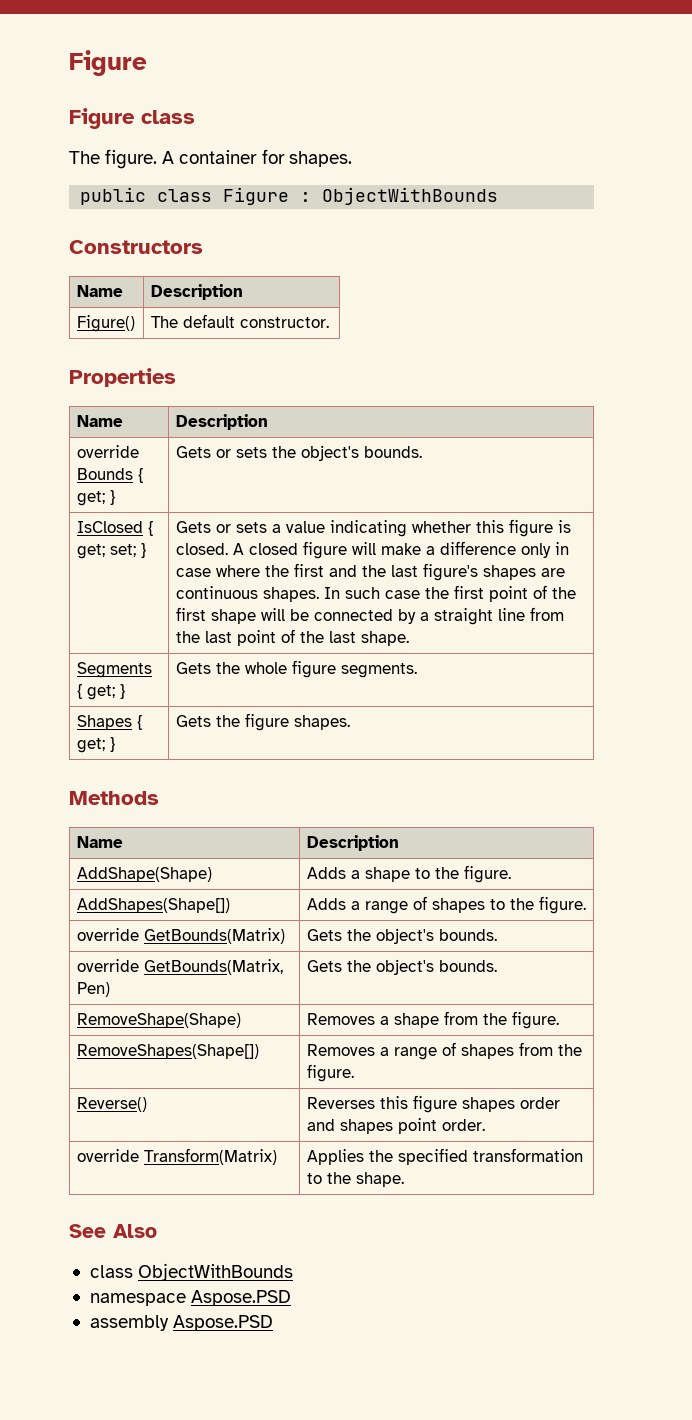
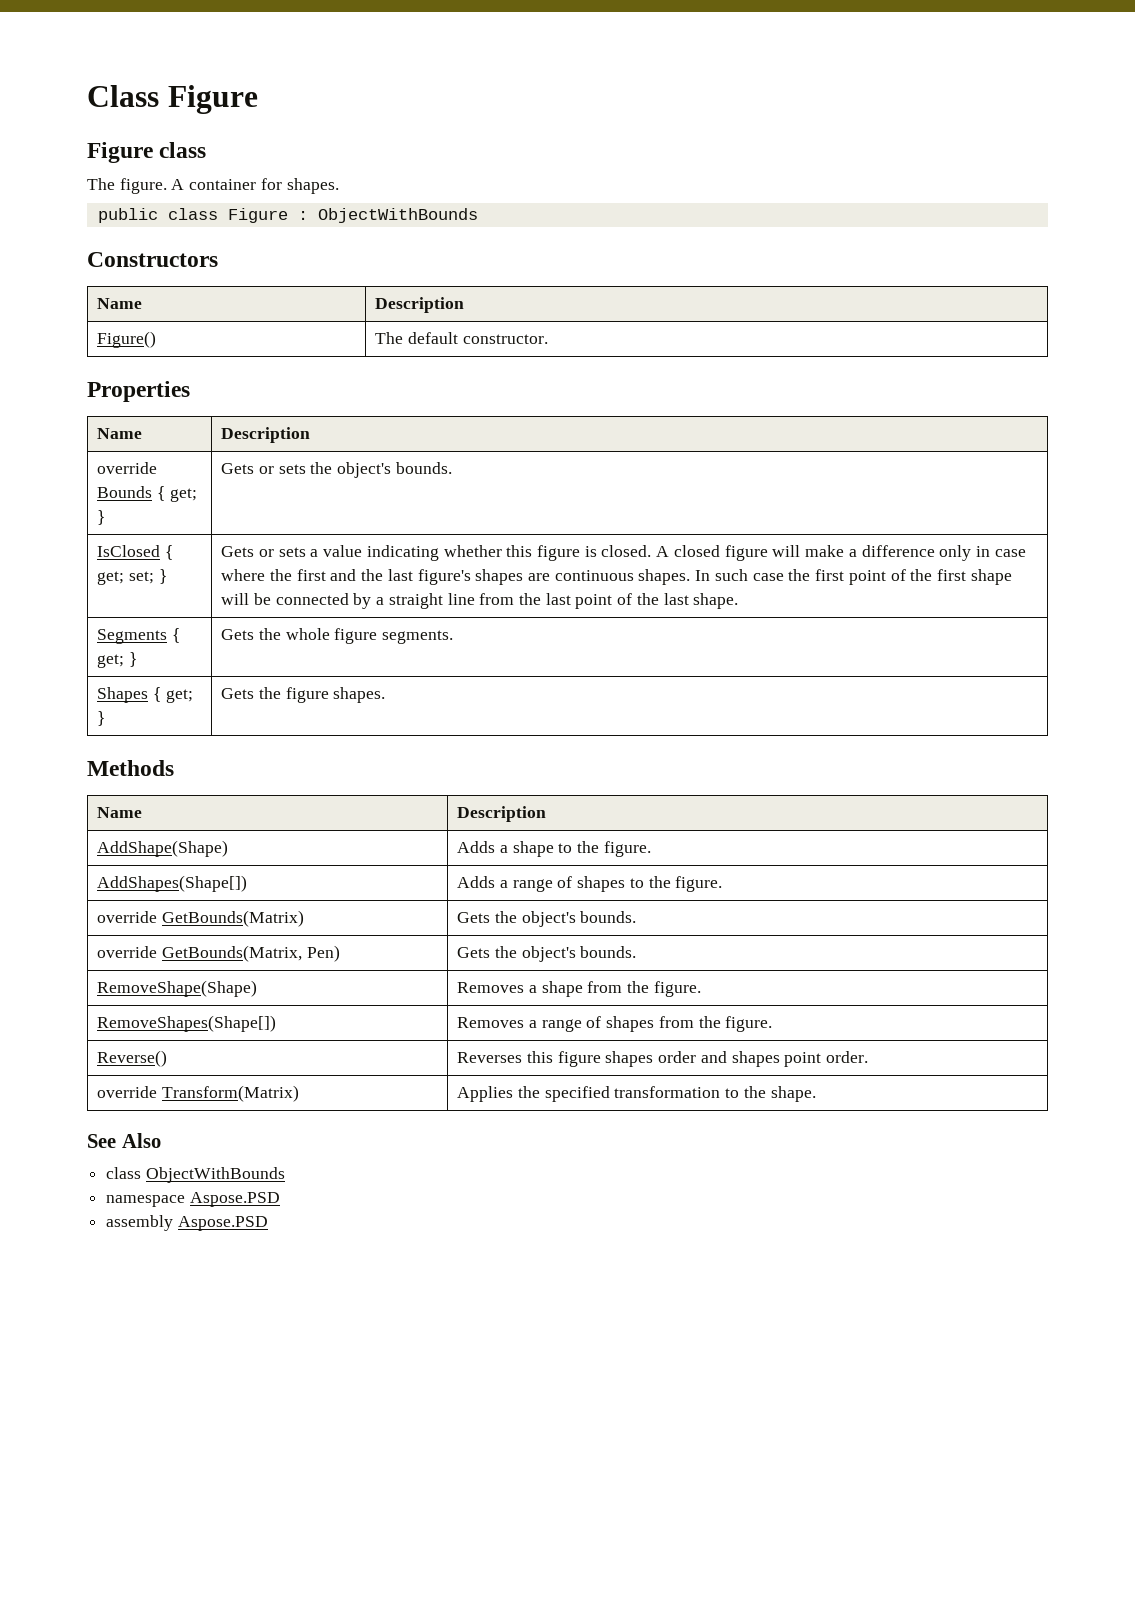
(69, 63) none -> [87,85,159,107] Class

